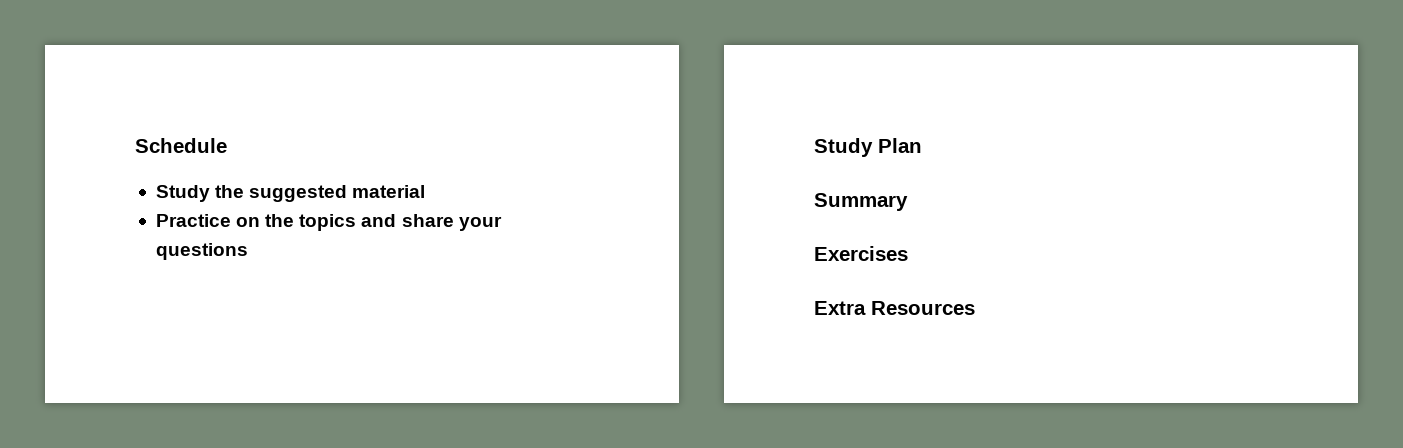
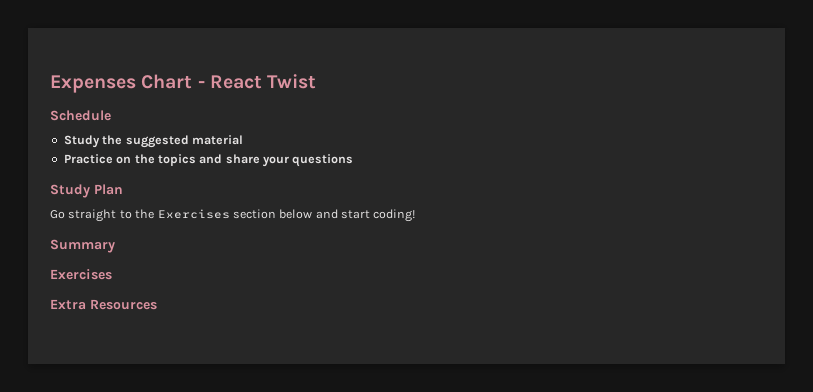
(135, 145) none -> [50,74,317,93] Expenses Chart - React Twist //
(922, 145) none -> [50,209,416,222] // Go straight to the Exercises section below and start coding!

